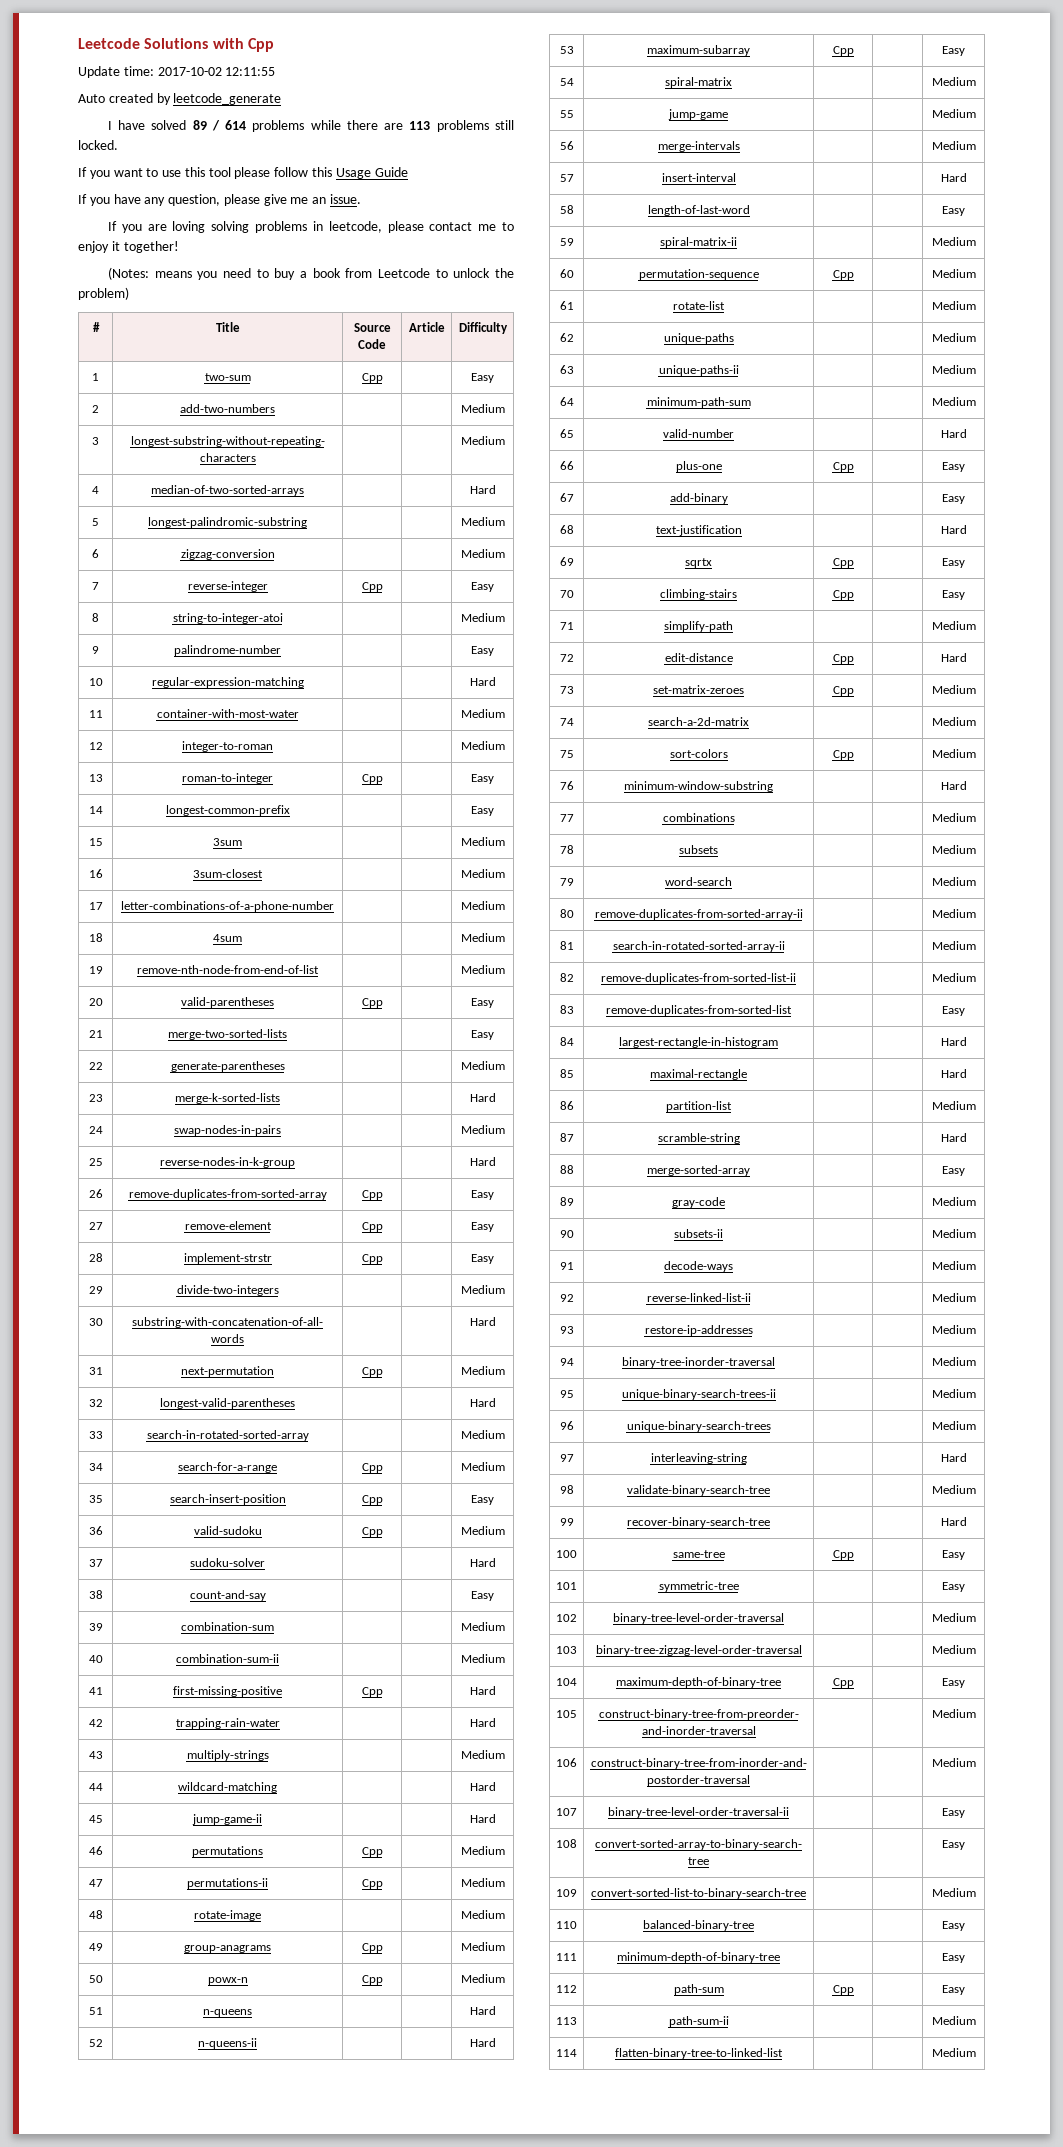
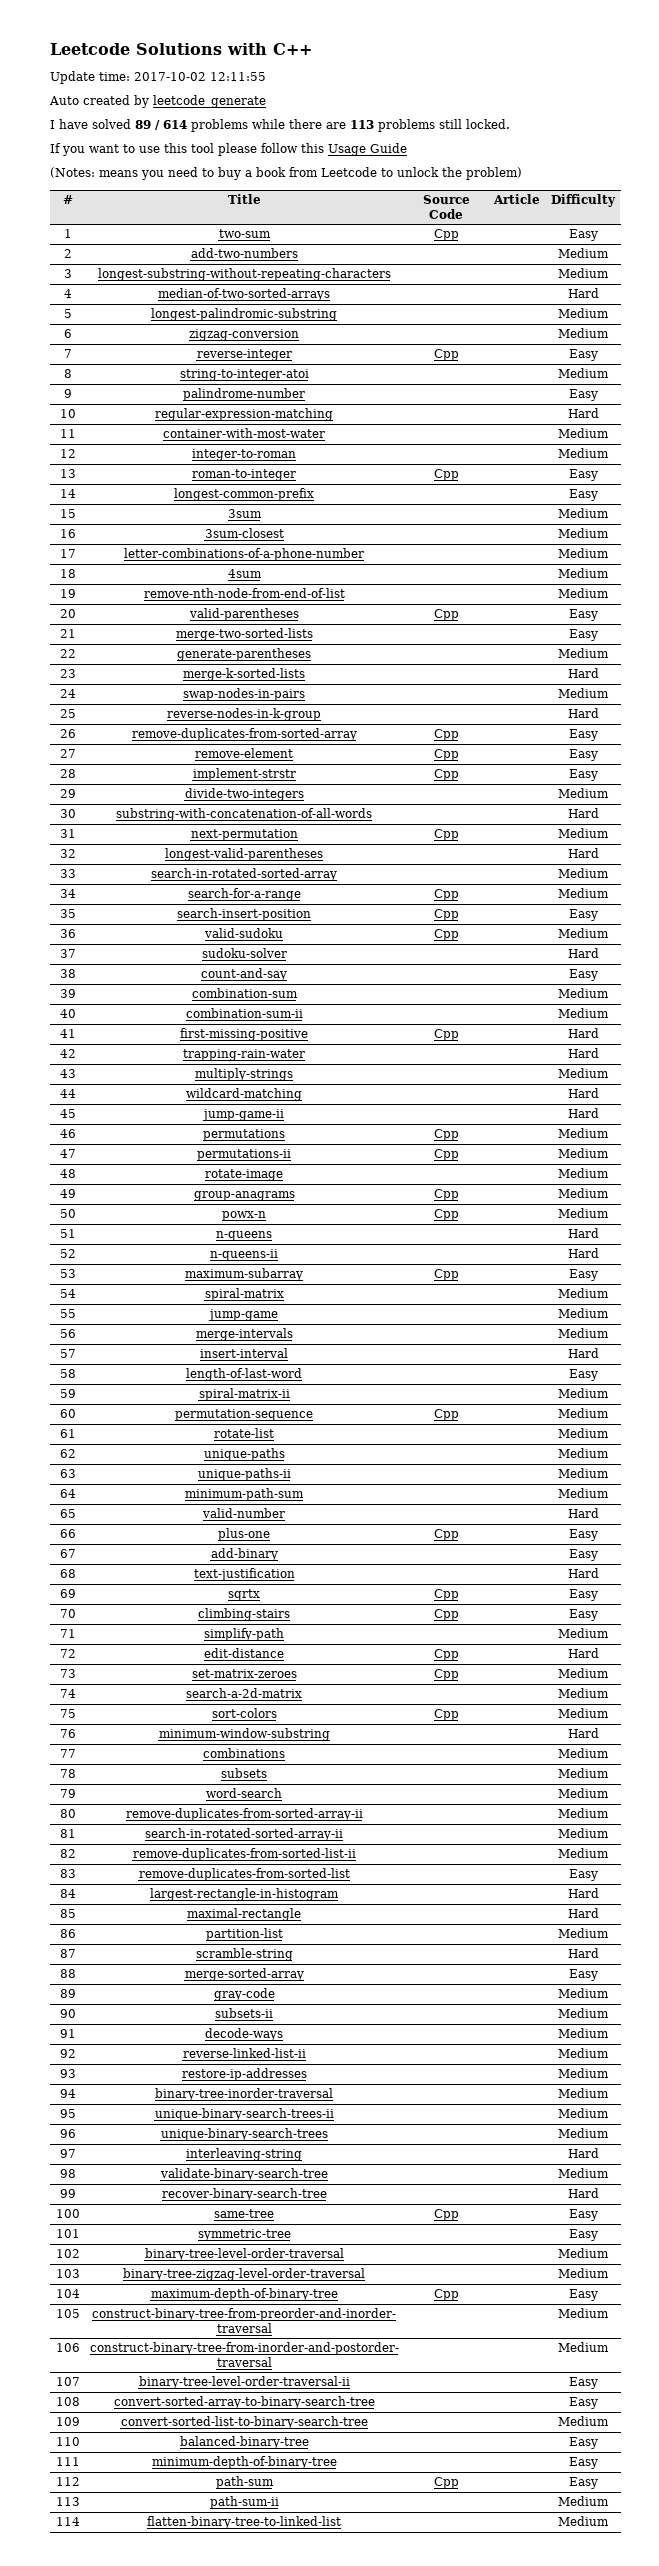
[247,38,274,52] Cpp -> [273,43,312,55] C++
[78,194,362,206] [107,221,514,233] [78,241,179,253] // If you have any question, please give me an issue. // If you are loving solving problems in leetcode, please contact me to enjoy it together! -> (407, 148) none

